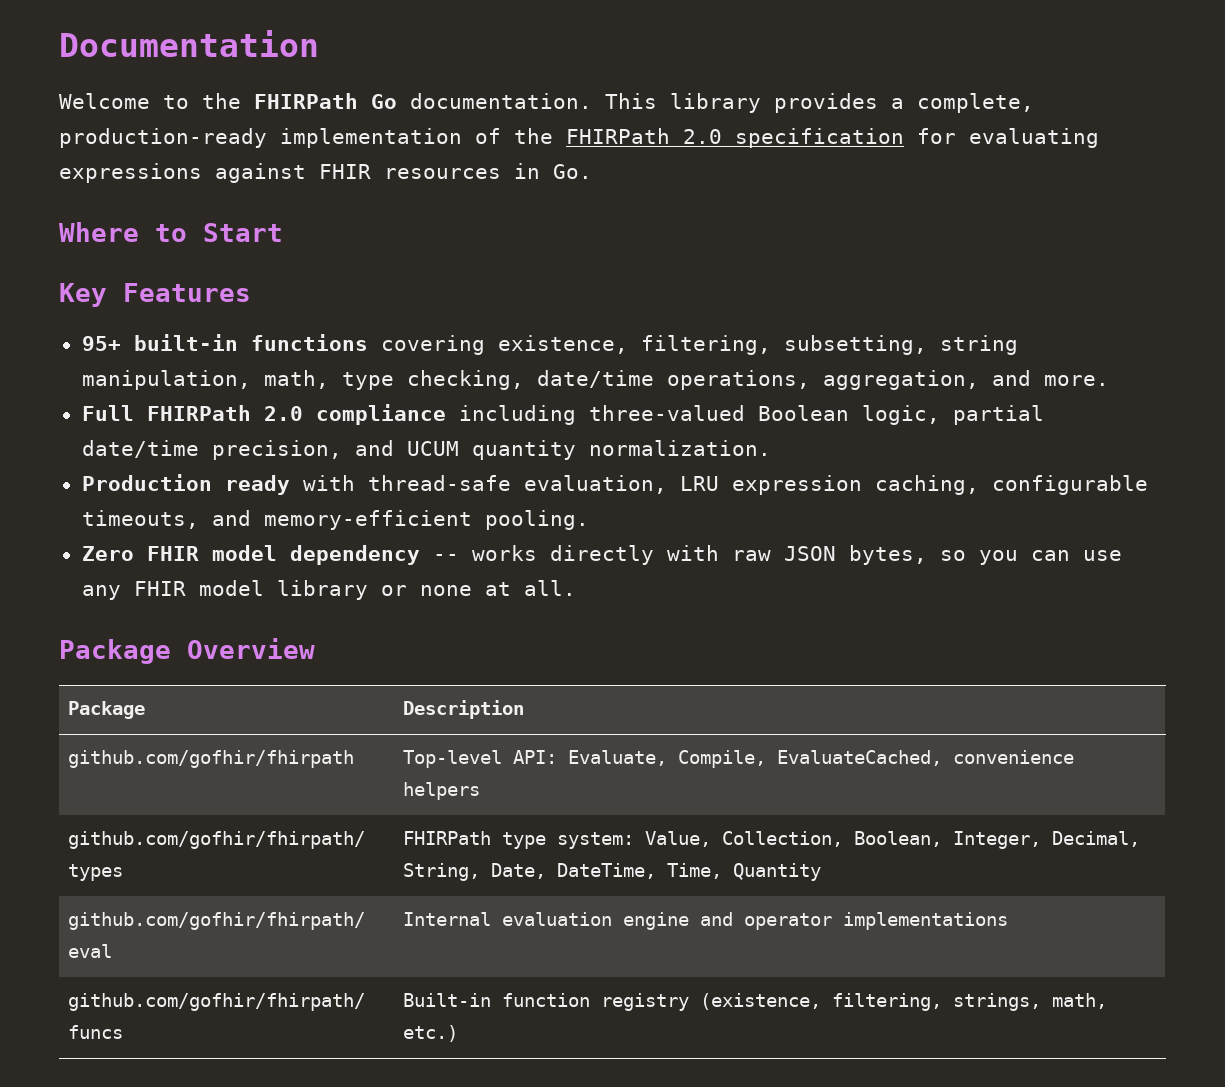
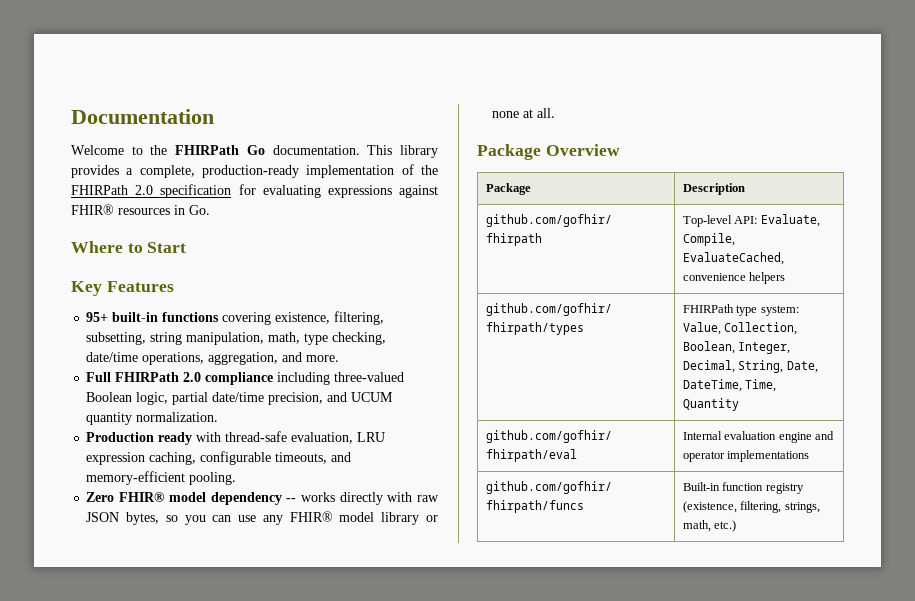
[319,164,371,179] FHIR -> [71,204,114,215] FHIR®
[146,546,199,561] FHIR -> [119,492,166,502] FHIR®
[133,581,186,596] FHIR -> [289,511,333,522] FHIR®

